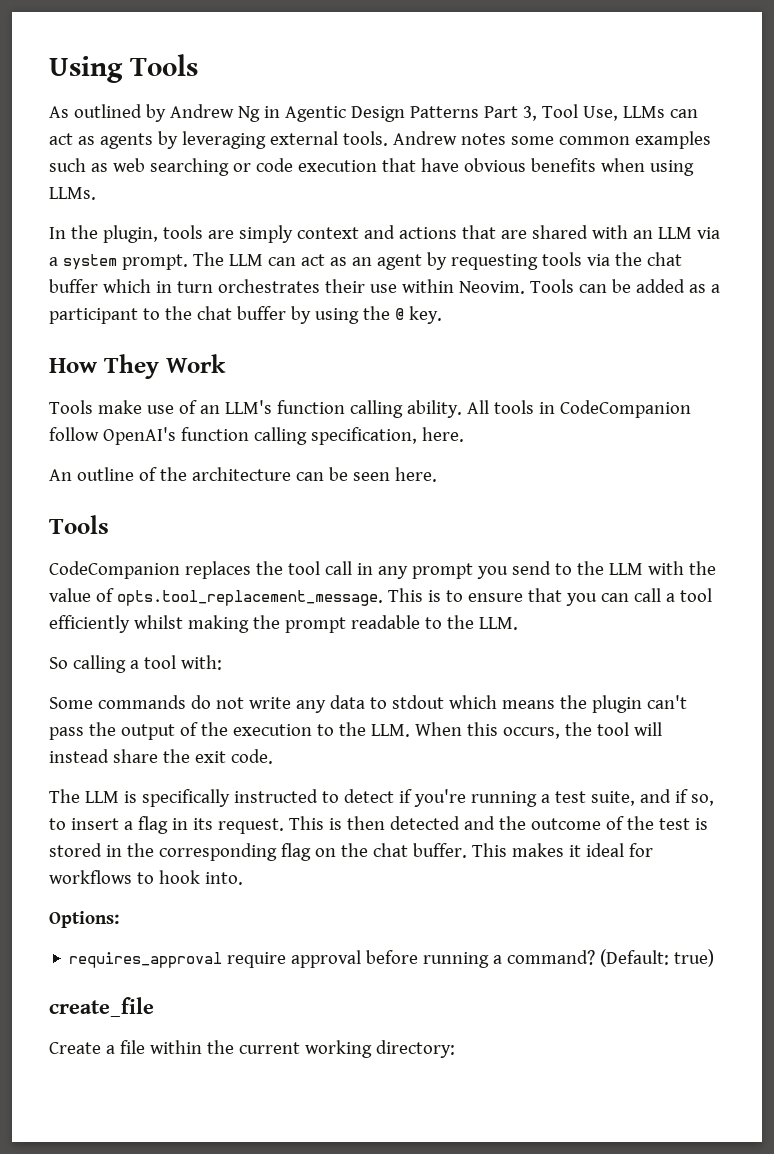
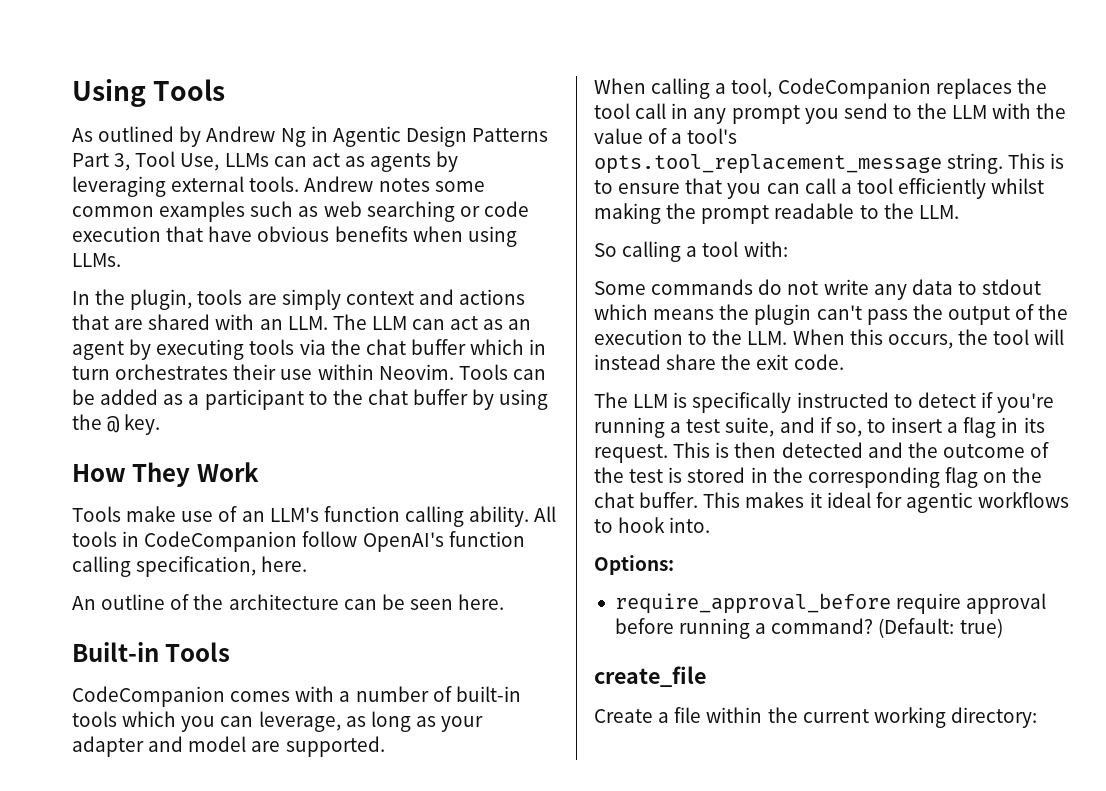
[657,227,720,239] [49,254,188,270] LLM via a system prompt. -> [287,316,328,330] LLM.
[450,254,538,270] requesting -> [156,339,245,360] executing
(437, 474) none -> [72,642,159,662] Built-in
(180, 570) none -> [230,686,521,702] [72,711,484,732] [72,736,385,757] [594,78,931,99] comes with a number of built-in tools which you can leverage, as long as your adapter and model are supported. // When calling a tool, CodeCompanion
[116,590,383,606] opts.tool_replacement_message. -> [671,128,738,144] [594,153,1004,174] a tool's opts.tool_replacement_message string.
(653, 850) none -> [905,492,973,513] agentic
[69,952,223,968] requires_approval -> [614,593,891,614] require_approval_before

